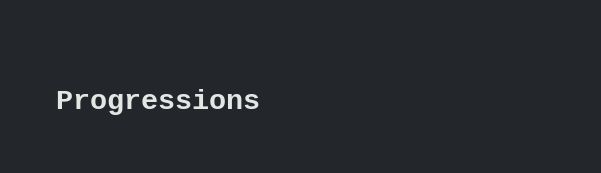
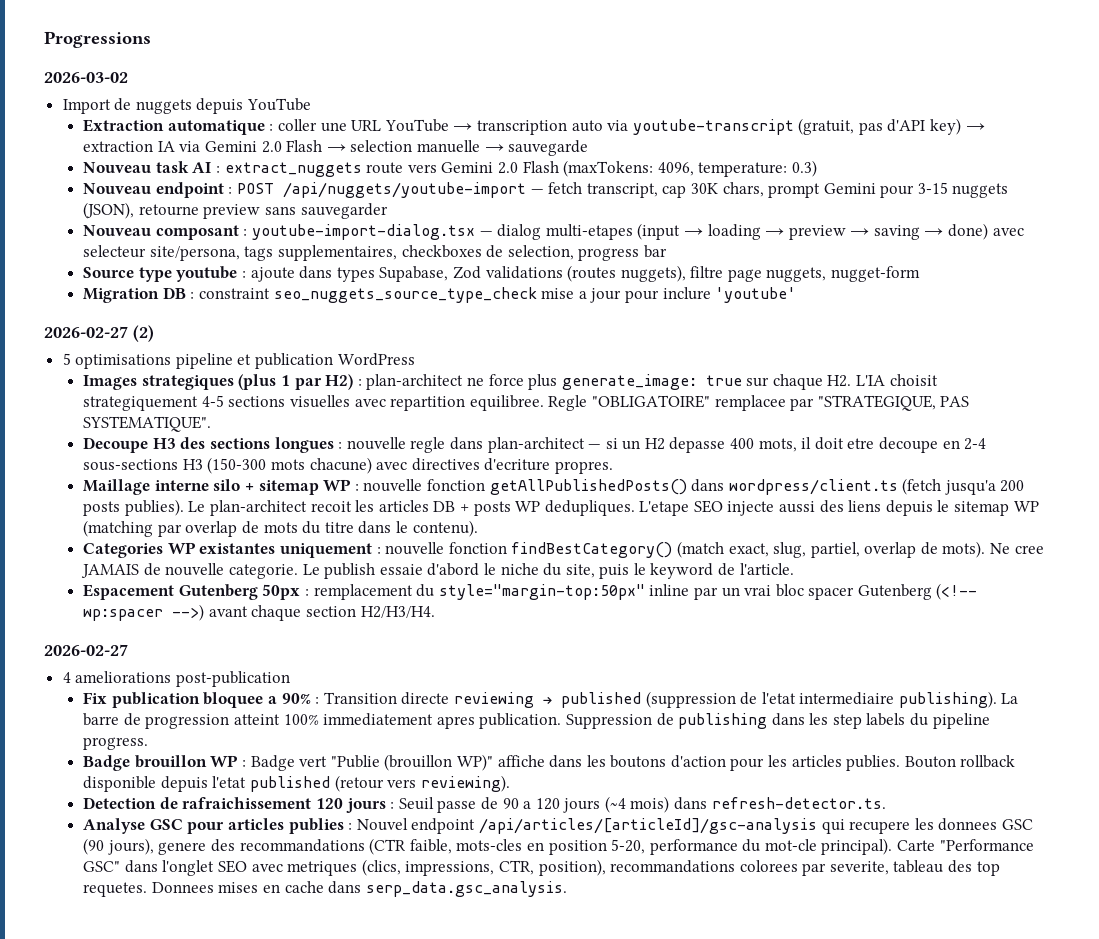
(260, 102) none -> [44,72,128,83] [62,98,312,114] [83,118,985,135] [83,140,589,156] [83,160,817,177] [83,182,1009,198] [83,202,388,219] [83,223,1024,240] [83,245,667,261] [83,265,921,282] [83,287,797,303] [44,325,154,342] [62,353,415,369] [83,374,938,390] [83,395,970,411] [83,416,212,432] [83,437,987,453] [83,457,613,474] [83,478,1025,495] [83,499,1039,516] [83,520,478,537] [83,541,1044,558] [81,563,794,579] [83,583,978,600] [83,604,435,621] [44,644,128,656] [62,671,290,687] [83,691,1019,708] [83,713,990,729] [83,737,149,750] [83,754,1016,771] [83,775,510,792] [83,796,886,813] [83,818,1033,834] [83,838,1034,855] [83,859,1000,876] [83,881,567,897] // 2026-03-02 // Import de nuggets depuis YouTube // Extraction automatique : coller une URL YouTube → transcription auto via youtube-transcript (gratuit, pas d'API key) → extraction IA via Gemini 2.0 Flash → selection manuelle → sauvegarde // Nouveau task AI : extract_nuggets route vers Gemini 2.0 Flash (maxTokens: 4096, temperature: 0.3) // Nouveau endpoint : POST /api/nuggets/youtube-import — fetch transcript, cap 30K chars, prompt Gemini pour 3-15 nuggets (JSON), retourne preview sans sauvegarder // Nouveau composant : youtube-import-dialog.tsx — dialog multi-etapes (input → loading → preview → saving → done) avec selecteur site/persona, tags supplementaires, checkboxes de selection, progress bar // Source type youtube : ajoute dans types Supabase, Zod validations (routes nuggets), filtre page nuggets, nugget-form // Migration DB : constraint seo_nuggets_source_type_check mise a jour pour inclure 'youtube' // 2026-02-27 (2) // 5 optimisations pipeline et publication WordPress // Images strategiques (plus 1 par H2) : plan-architect ne force plus generate_image: true sur chaque H2. L'IA choisit strategiquement 4-5 sections visuelles avec repartition equilibree. Regle "OBLIGATOIRE" remplacee par "STRATEGIQUE, PAS SYSTEMATIQUE". // Decoupe H3 des sections longues : nouvelle regle dans plan-architect — si un H2 depasse 400 mots, il doit etre decoupe en 2-4 sous-sections H3 (150-300 mots chacune) avec directives d'ecriture propres. // Maillage interne silo + sitemap WP : nouvelle fonction getAllPublishedPosts() dans wordpress/client.ts (fetch jusqu'a 200 posts publies). Le plan-architect recoit les articles DB + posts WP dedupliques. L'etape SEO injecte aussi des liens depuis le sitemap WP (matching par overlap de mots du titre dans le contenu). // Categories WP existantes uniquement : nouvelle fonction findBestCategory() (match exact, slug, partiel, overlap de mots). Ne cree JAMAIS de nouvelle categorie. Le publish essaie d'abord le niche du site, puis le keyword de l'article. // Espacement Gutenberg 50px : remplacement du style="margin-top:50px" inline par un vrai bloc spacer Gutenberg (<!-- wp:spacer -->) avant chaque section H2/H3/H4. // 2026-02-27 // 4 ameliorations post-publication // Fix publication bloquee a 90% : Transition directe reviewing → published (suppression de l'etat intermediaire publishing). La barre de progression atteint 100% immediatement apres publication. Suppression de publishing dans les step labels du pipeline progress. // Badge brouillon WP : Badge vert "Publie (brouillon WP)" affiche dans les boutons d'action pour les articles publies. Bouton rollback disponible depuis l'etat published (retour vers reviewing). // Detection de rafraichissement 120 jours : Seuil passe de 90 a 120 jours (~4 mois) dans refresh-detector.ts. // Analyse GSC pour articles publies : Nouvel endpoint /api/articles/[articleId]/gsc-analysis qui recupere les donnees GSC (90 jours), genere des recommandations (CTR faible, mots-cles en position 5-20, performance du mot-cle principal). Carte "Performance GSC" dans l'onglet SEO avec metriques (clics, impressions, CTR, position), recommandations colorees par severite, tableau des top requetes. Donnees mises en cache dans serp_data.gsc_analysis.

